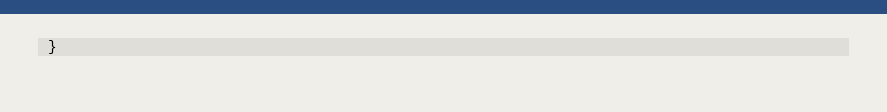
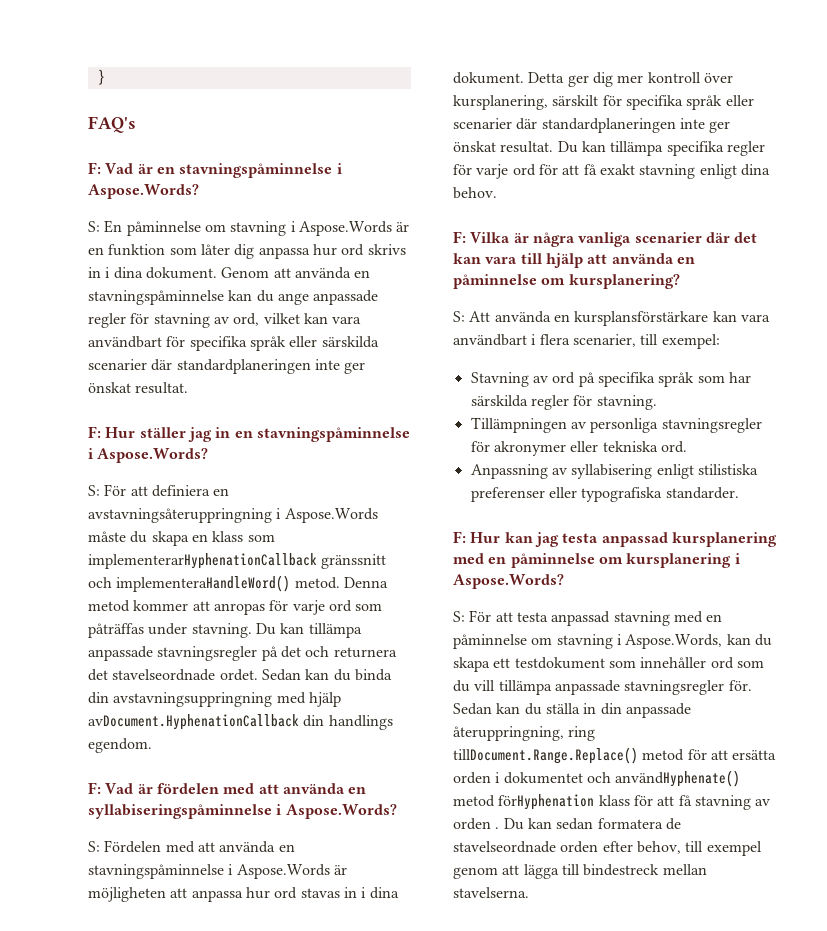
(57, 47) none -> [88,116,136,133] [88,162,342,178] [88,184,199,199] [88,220,410,236] [88,244,406,259] [88,267,371,279] [88,290,379,305] [88,313,362,328] [88,336,379,351] [88,359,366,374] [88,382,189,394] [88,426,410,442] [88,448,209,463] [88,484,230,497] [88,508,378,523] [88,531,275,546] [88,553,387,569] [88,575,388,592] [88,600,383,615] [88,623,362,638] [88,646,397,661] [88,669,392,681] [88,692,341,707] [88,714,393,730] [88,738,152,753] [88,782,367,794] [88,804,397,819] [88,840,295,853] [88,864,347,879] [88,887,399,902] [453,72,733,87] [453,95,754,110] [453,118,731,133] [453,141,765,156] [453,164,770,179] [453,187,497,199] [453,231,758,247] [453,253,695,268] [453,274,680,289] [453,311,770,326] [453,334,720,349] [470,372,751,387] [470,395,657,410] [470,417,762,433] [470,441,687,456] [470,464,758,479] [470,487,739,502] [453,531,777,547] [453,553,740,568] [453,574,564,589] [453,610,723,626] [453,634,772,649] [453,657,764,672] [453,680,752,695] [453,703,691,718] [453,726,596,741] [453,747,777,764] [453,770,741,787] [453,794,771,810] [453,818,681,830] [453,841,762,856] [453,864,707,879] [453,887,529,898] // FAQ's // F: Vad är en stavningspåminnelse i Aspose.Words? // S: En påminnelse om stavning i Aspose.Words är en funktion som låter dig anpassa hur ord skrivs in i dina dokument. Genom att använda en stavningspåminnelse kan du ange anpassade regler för stavning av ord, vilket kan vara användbart för specifika språk eller särskilda scenarier där standardplaneringen inte ger önskat resultat. // F: Hur ställer jag in en stavningspåminnelse i Aspose.Words? // S: För att definiera en avstavningsåteruppringning i Aspose.Words måste du skapa en klass som implementerarHyphenationCallback gränssnitt och implementeraHandleWord() metod. Denna metod kommer att anropas för varje ord som påträffas under stavning. Du kan tillämpa anpassade stavningsregler på det och returnera det stavelseordnade ordet. Sedan kan du binda din avstavningsuppringning med hjälp avDocument.HyphenationCallback din handlings egendom. // F: Vad är fördelen med att använda en syllabiseringspåminnelse i Aspose.Words? // S: Fördelen med att använda en stavningspåminnelse i Aspose.Words är möjligheten att anpassa hur ord stavas in i dina dokument. Detta ger dig mer kontroll över kursplanering, särskilt för specifika språk eller scenarier där standardplaneringen inte ger önskat resultat. Du kan tillämpa specifika regler för varje ord för att få exakt stavning enligt dina behov. // F: Vilka är några vanliga scenarier där det kan vara till hjälp att använda en påminnelse om kursplanering? // S: Att använda en kursplansförstärkare kan vara användbart i flera scenarier, till exempel: // Stavning av ord på specifika språk som har särskilda regler för stavning. // Tillämpningen av personliga stavningsregler för akronymer eller tekniska ord. // Anpassning av syllabisering enligt stilistiska preferenser eller typografiska standarder. // F: Hur kan jag testa anpassad kursplanering med en påminnelse om kursplanering i Aspose.Words? // S: För att testa anpassad stavning med en påminnelse om stavning i Aspose.Words, kan du skapa ett testdokument som innehåller ord som du vill tillämpa anpassade stavningsregler för. Sedan kan du ställa in din anpassade återuppringning, ring tillDocument.Range.Replace() metod för att ersätta orden i dokumentet och användHyphenate() metod förHyphenation klass för att få stavning av orden . Du kan sedan formatera de stavelseordnade orden efter behov, till exempel genom att lägga till bindestreck mellan stavelserna.

